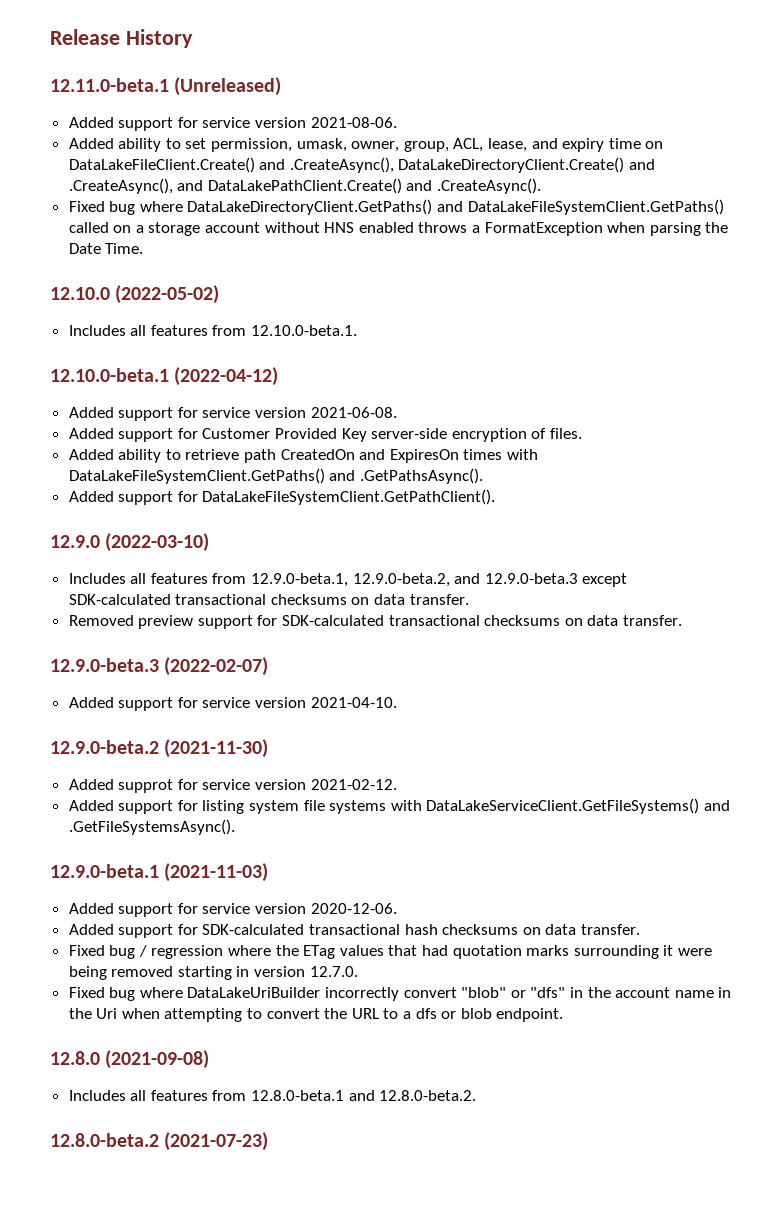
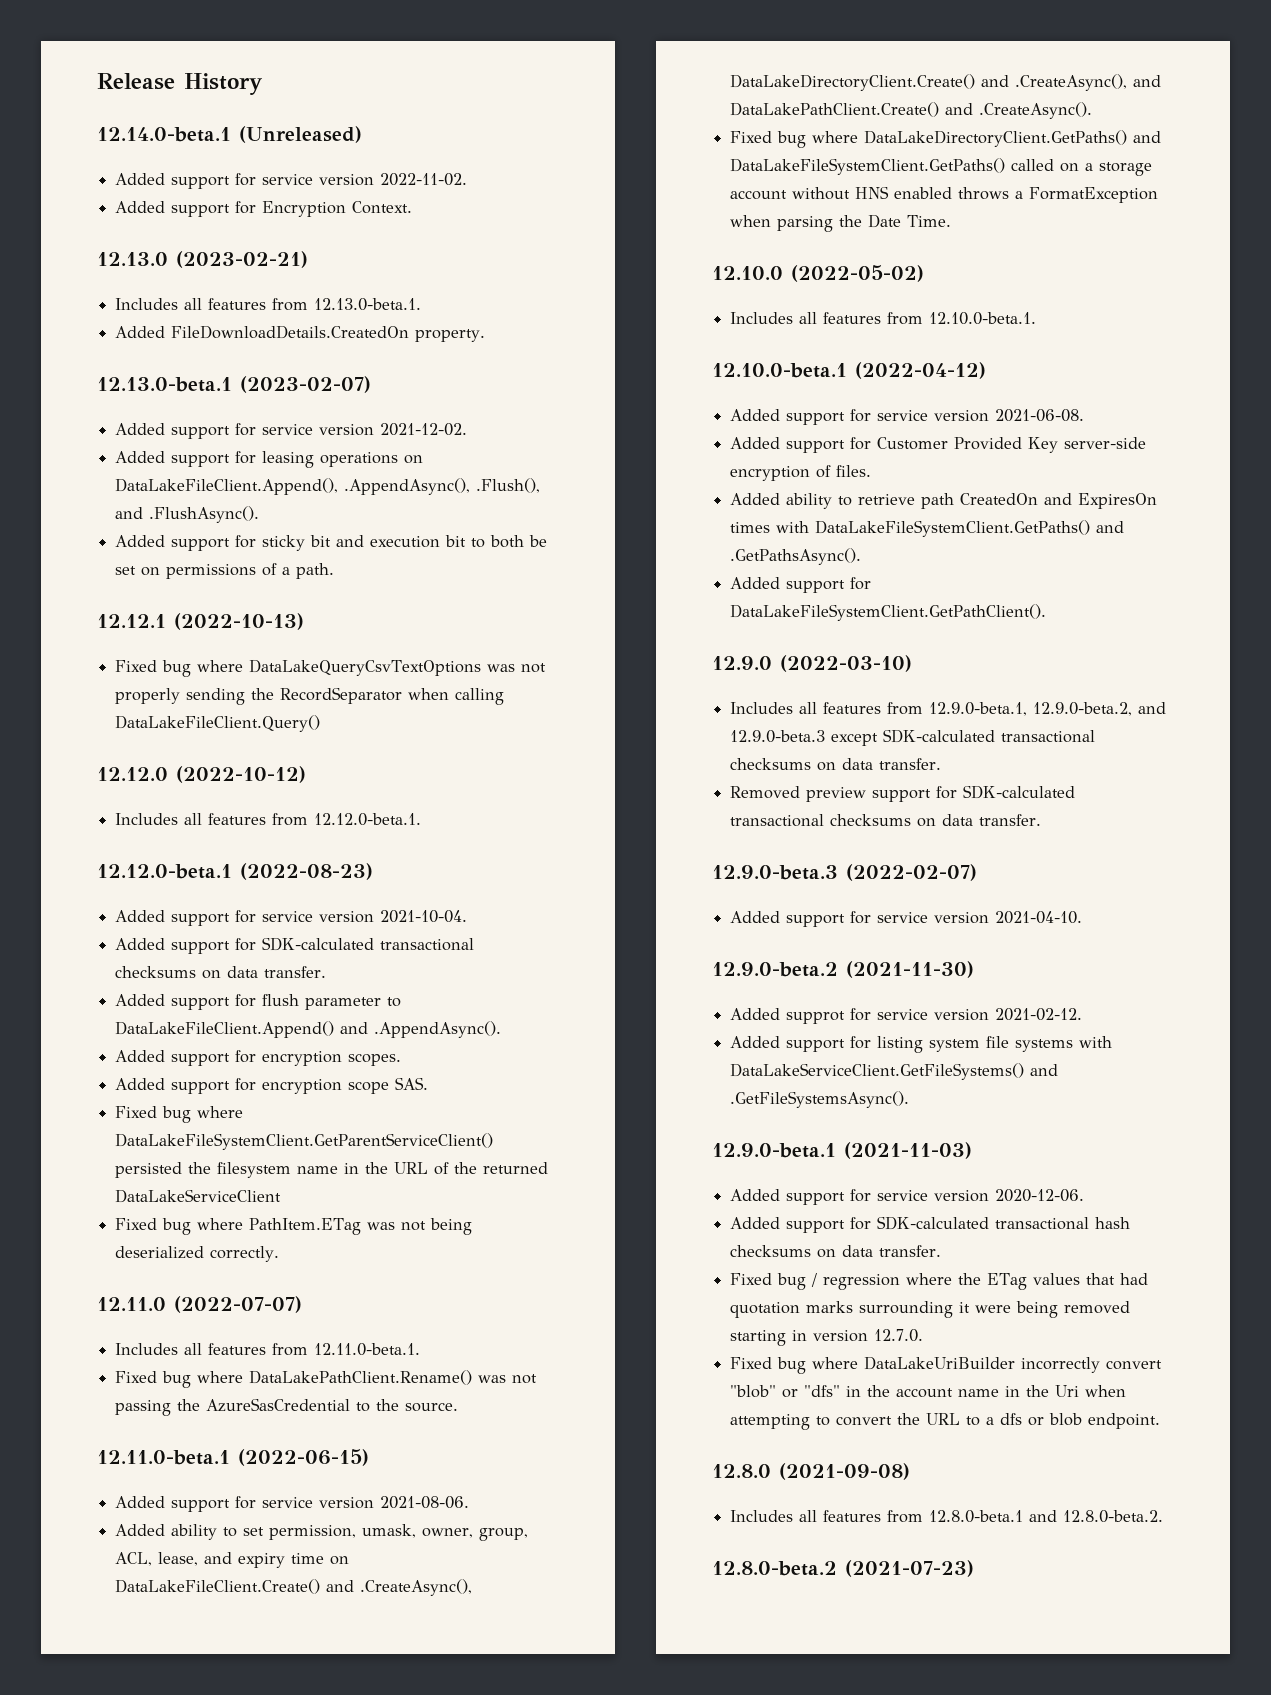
(193, 38) none -> [97,126,362,143] [115,173,468,189] [115,201,413,217] [97,251,308,268] [115,298,422,311] [115,325,486,342] [97,376,371,393] [115,423,468,439] [115,451,424,468] [115,478,541,495] [115,506,260,523] [115,535,548,551] [115,563,335,579] [97,613,304,630] [115,659,547,677] [115,687,505,705] [115,715,321,732] [97,766,306,783] [115,813,422,826] [97,863,373,880] [115,910,468,926] [115,937,475,954] [115,966,327,979] [115,994,402,1010] [115,1021,502,1038] [115,1050,402,1066] [115,1077,429,1094] [115,1106,244,1123] [115,1133,494,1150] [115,1162,549,1178] [115,1189,282,1203] [115,1218,473,1235] [115,1246,280,1262] [97,1296,302,1313] [115,1343,421,1356] [115,1370,538,1388] [115,1398,459,1416] // 12.14.0-beta.1 (Unreleased) // Added support for service version 2022-11-02. // Added support for Encryption Context. // 12.13.0 (2023-02-21) // Includes all features from 12.13.0-beta.1. // Added FileDownloadDetails.CreatedOn property. // 12.13.0-beta.1 (2023-02-07) // Added support for service version 2021-12-02. // Added support for leasing operations on DataLakeFileClient.Append(), .AppendAsync(), .Flush(), and .FlushAsync(). // Added support for sticky bit and execution bit to both be set on permissions of a path. // 12.12.1 (2022-10-13) // Fixed bug where DataLakeQueryCsvTextOptions was not properly sending the RecordSeparator when calling DataLakeFileClient.Query() // 12.12.0 (2022-10-12) // Includes all features from 12.12.0-beta.1. // 12.12.0-beta.1 (2022-08-23) // Added support for service version 2021-10-04. // Added support for SDK-calculated transactional checksums on data transfer. // Added support for flush parameter to DataLakeFileClient.Append() and .AppendAsync(). // Added support for encryption scopes. // Added support for encryption scope SAS. // Fixed bug where DataLakeFileSystemClient.GetParentServiceClient() persisted the filesystem name in the URL of the returned DataLakeServiceClient // Fixed bug where PathItem.ETag was not being deserialized correctly. // 12.11.0 (2022-07-07) // Includes all features from 12.11.0-beta.1. // Fixed bug where DataLakePathClient.Rename() was not passing the AzureSasCredential to the source.
[174,77,282,96] (Unreleased) -> [238,1449,369,1466] (2022-06-15)

